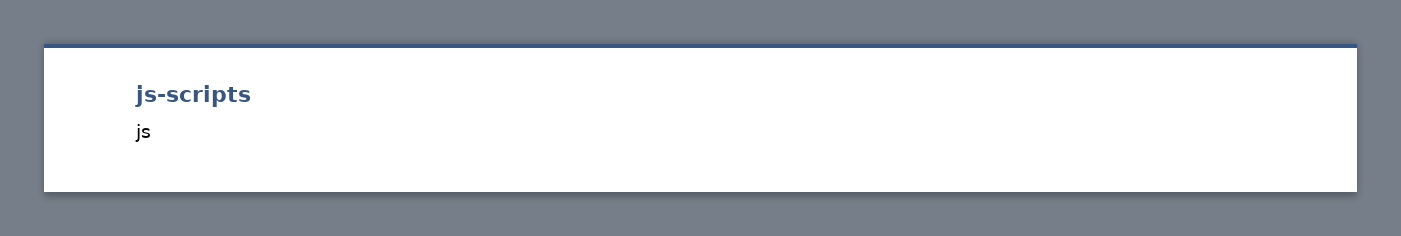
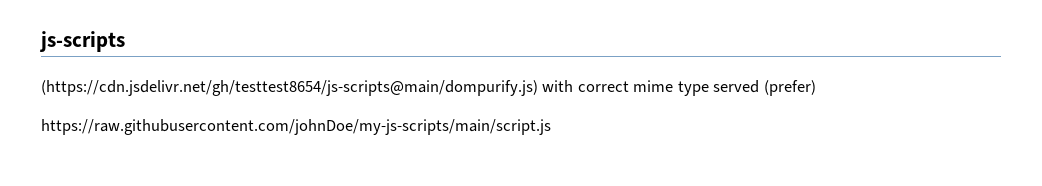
[135,124,151,142] js -> [41,80,816,96] [41,119,551,135] (https://cdn.jsdelivr.net/gh/testtest8654/js-scripts@main/dompurify.js) with correct mime type served (prefer) // https://raw.githubusercontent.com/johnDoe/my-js-scripts/main/script.js

